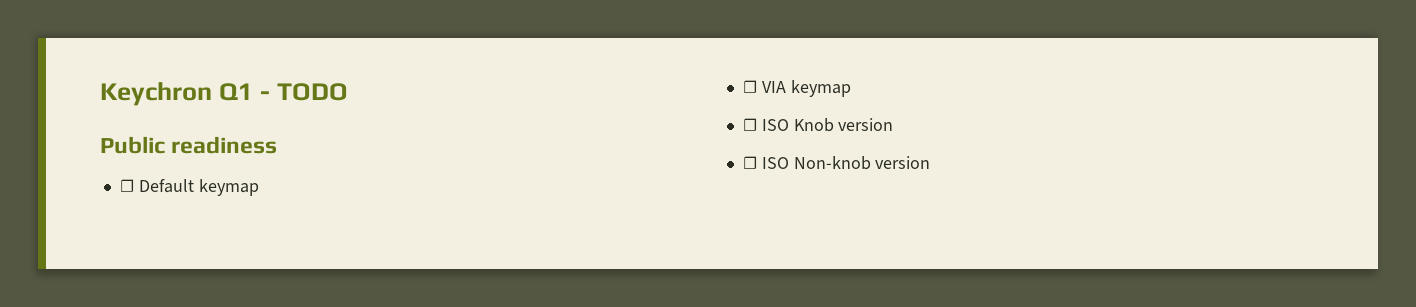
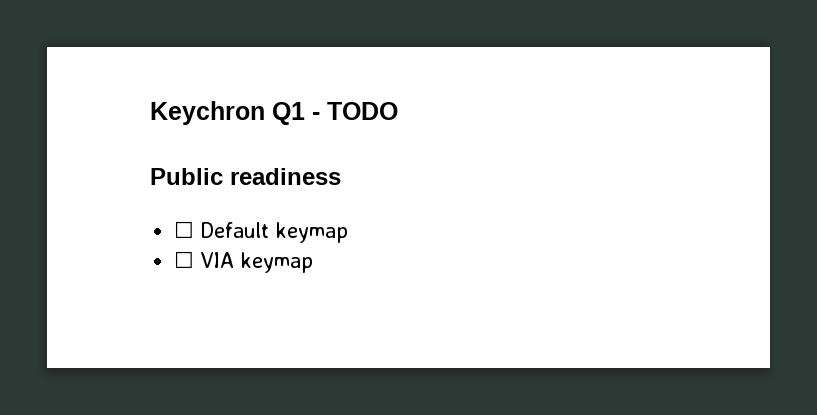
[742,118,894,132] [742,156,931,170] // ☐ ISO Knob version // ☐ ISO Non-knob version -> (314, 262) none

